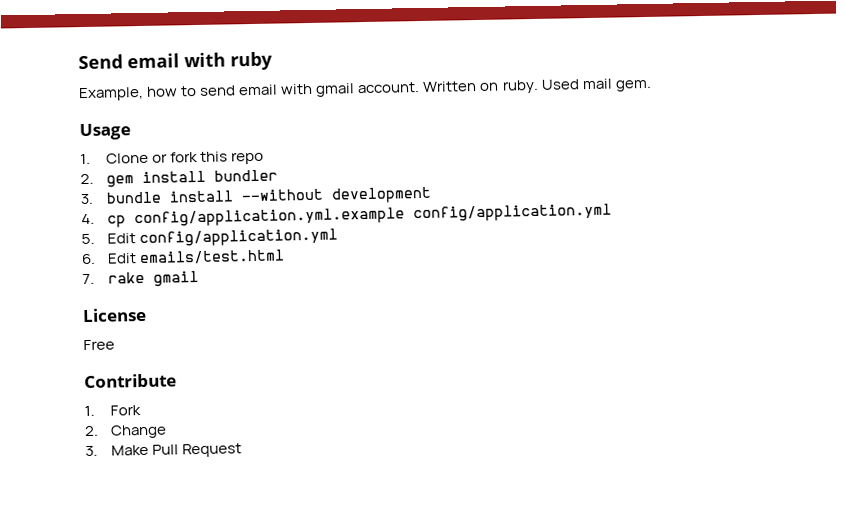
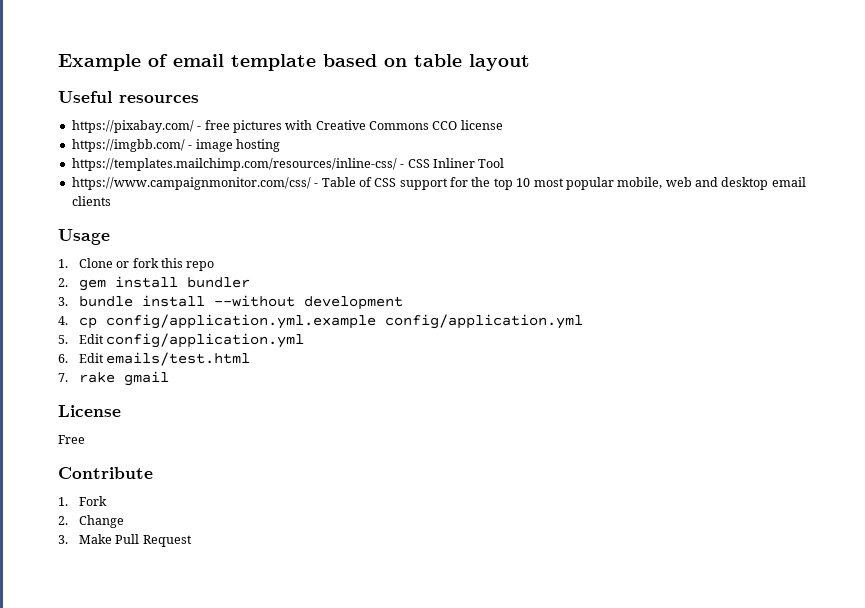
[78,51,273,71] [78,78,652,102] Send email with ruby // Example, how to send email with gmail account. Written on ruby. Used mail gem. -> [58,54,530,71] [58,91,199,103] [71,120,503,133] [71,139,280,152] [71,158,505,171] [71,177,806,190] [71,196,111,206] Example of email template based on table layout // Useful resources // https://pixabay.com/ - free pictures with Creative Commons CCO license // https://imgbb.com/ - image hosting // https://templates.mailchimp.com/resources/inline-css/ - CSS Inliner Tool // https://www.campaignmonitor.com/css/ - Table of CSS support for the top 10 most popular mobile, web and desktop email clients

